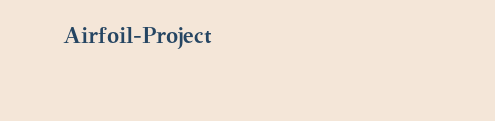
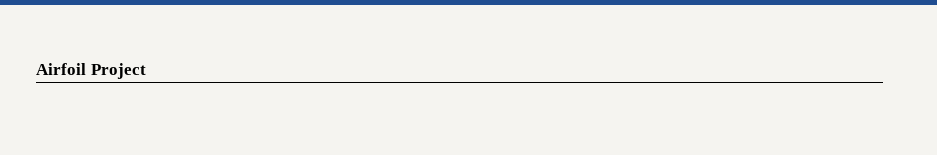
[63,27,212,49] Airfoil-Project -> [36,63,146,79] Airfoil Project

